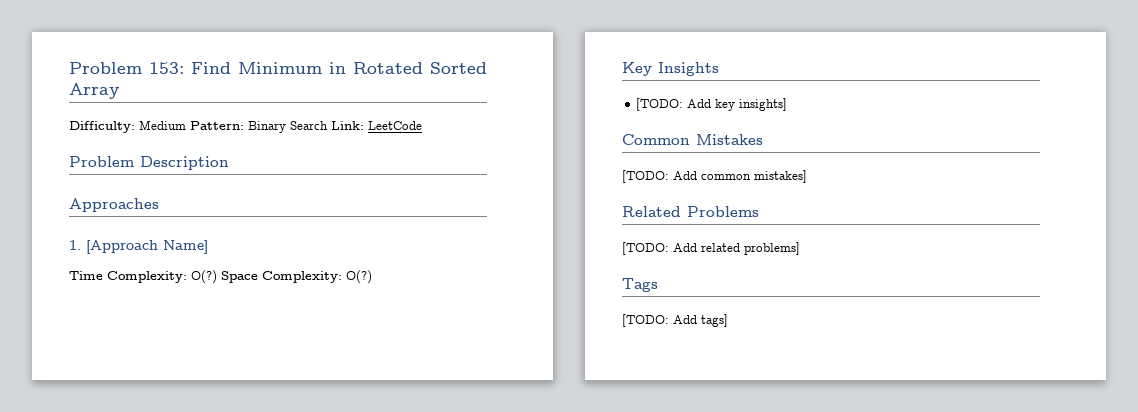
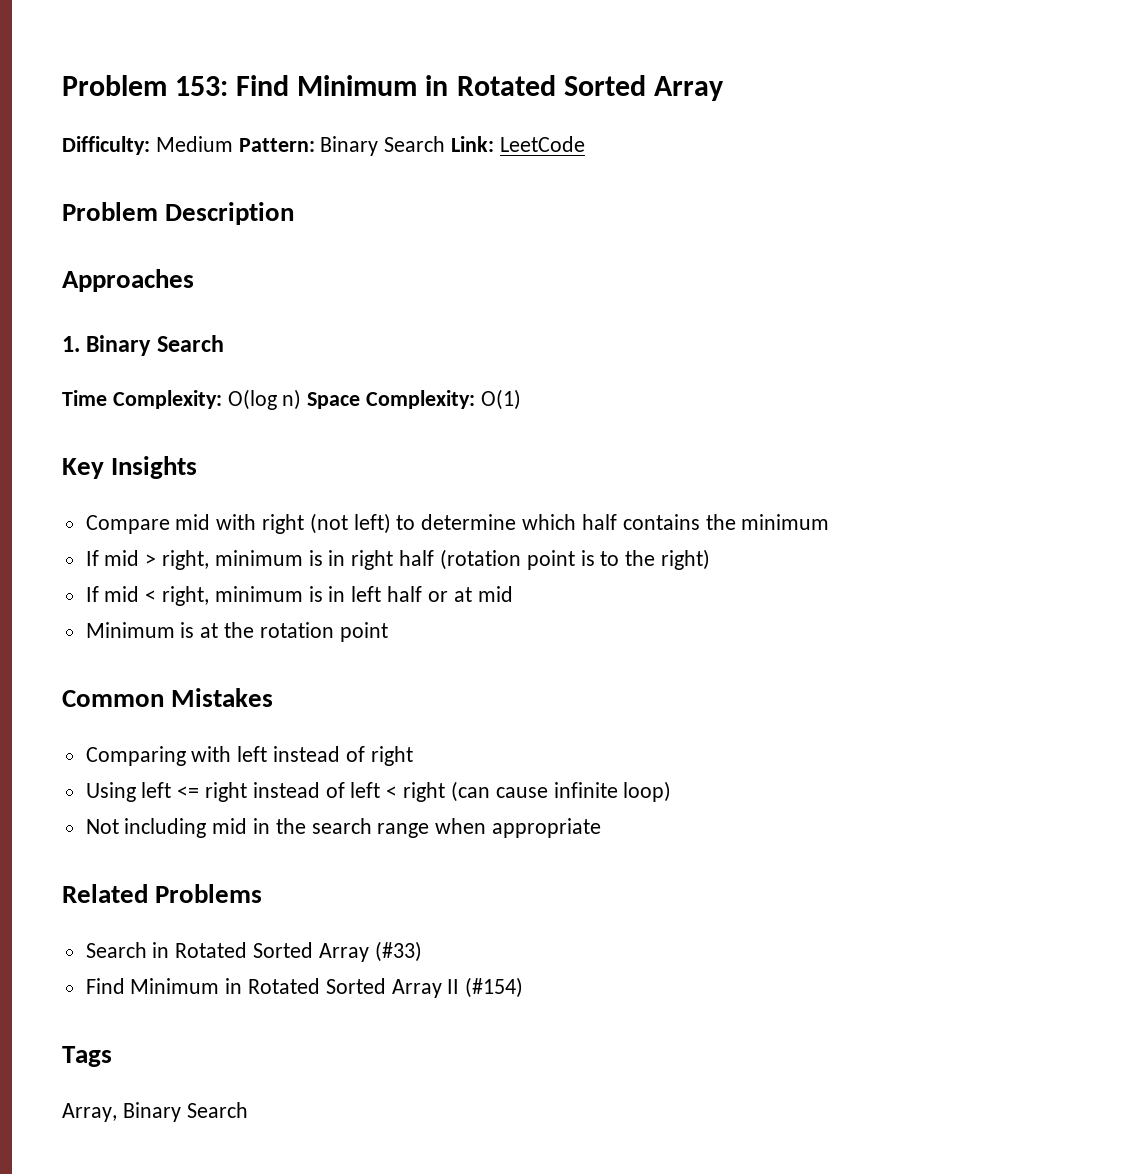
[86,240,208,254] [Approach Name] -> [86,335,224,356] Binary Search
[191,270,217,284] O(?) -> [227,389,302,410] O(log n)
[346,270,372,284] O(?) -> [480,389,521,410] O(1)
[636,98,788,111] [622,134,763,145] [622,170,807,183] [622,206,759,217] [622,242,800,255] [622,278,658,292] [622,314,728,327] [TODO: Add key insights] // Common Mistakes // [TODO: Add common mistakes] // Related Problems // [TODO: Add related problems] // Tags // [TODO: Add tags] -> [85,513,830,534] [85,549,710,570] [85,586,513,606] [85,622,388,642] [62,688,274,707] [85,746,413,766] [85,781,672,802] [85,818,602,838] [62,884,263,903] [85,941,422,962] [85,977,524,998] [62,1046,112,1067] [62,1102,248,1122] Compare mid with right (not left) to determine which half contains the minimum // If mid > right, minimum is in right half (rotation point is to the right) // If mid < right, minimum is in left half or at mid // Minimum is at the rotation point // Common Mistakes // Comparing with left instead of right // Using left <= right instead of left < right (can cause infinite loop) // Not including mid in the search range when appropriate // Related Problems // Search in Rotated Sorted Array (#33) // Find Minimum in Rotated Sorted Array II (#154) // Tags // Array, Binary Search

